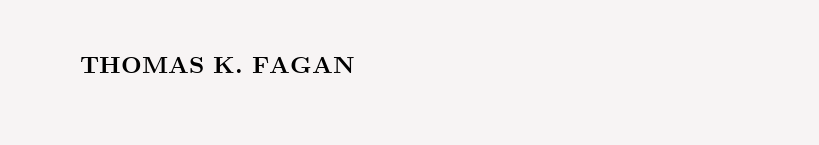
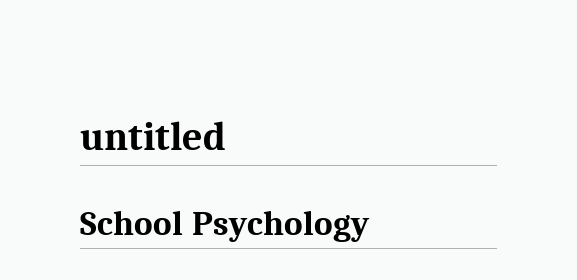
[80,56,355,73] THOMAS K. FAGAN -> [80,121,226,150] [80,210,371,242] untitled // School Psychology

